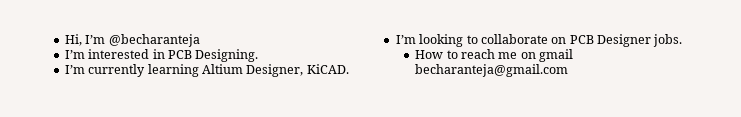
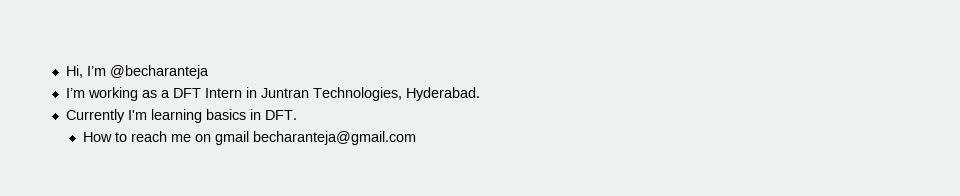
[88,49,259,62] [64,64,349,77] [395,34,683,47] interested in PCB Designing. // I’m currently learning Altium Designer, KiCAD. // I’m looking to collaborate on PCB Designer jobs. -> [87,87,480,101] [65,109,297,123] working as a DFT Intern in Juntran Technologies, Hyderabad. // Currently I'm learning basics in DFT.

